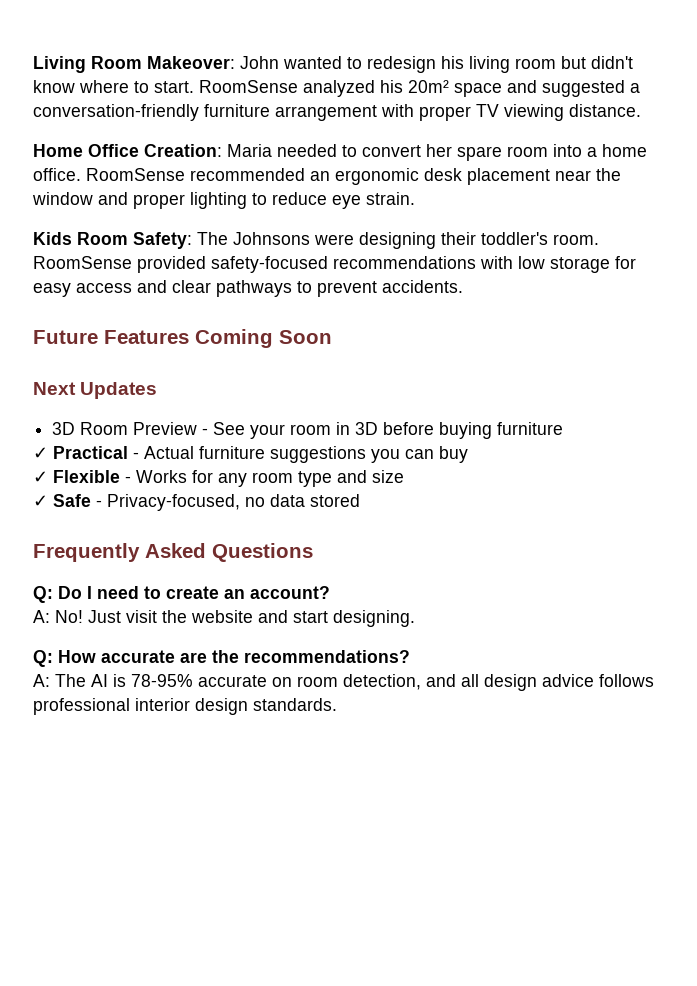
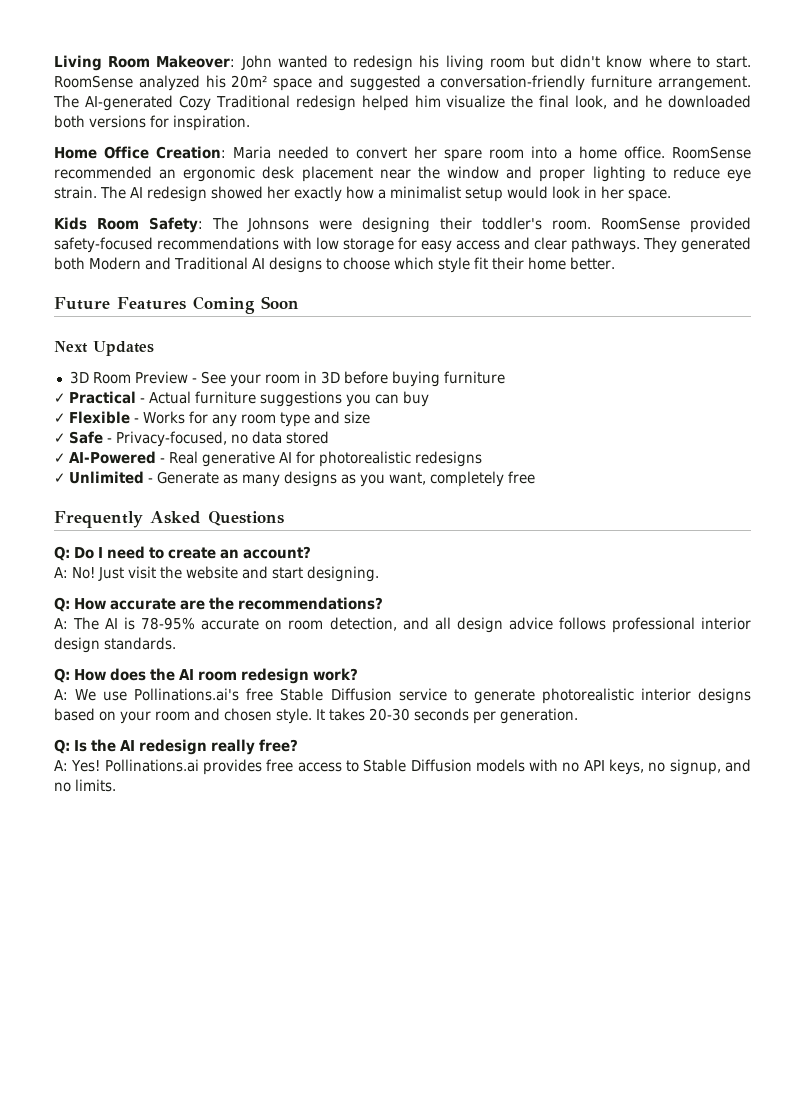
[275,104,641,121] arrangement with proper TV viewing distance. -> [658,76,751,91] [53,95,751,111] [54,115,250,131] arrangement. The AI-generated Cozy Traditional redesign helped him visualize the final look, and he downloaded both versions for inspiration.
(415, 198) none -> [100,186,671,202] The AI redesign showed her exactly how a minimalist setup would look in her space.
[216,280,463,297] pathways to prevent accidents. -> [571,237,751,253] [54,257,615,273] pathways. They generated both Modern and Traditional AI designs to choose which style fit their home better.
(360, 500) none -> [54,451,482,467] [54,471,535,487] // ✓ AI-Powered - Real generative AI for photorealistic redesigns // ✓ Unlimited - Generate as many designs as you want, completely free
(337, 704) none -> [54,668,358,684] [54,688,751,704] [54,708,578,724] [54,739,298,755] [54,759,751,775] [54,779,116,792] // Q: How does the AI room redesign work? // A: We use Pollinations.ai's free Stable Diffusion service to generate photorealistic interior designs based on your room and chosen style. It takes 20-30 seconds per generation. // Q: Is the AI redesign really free? // A: Yes! Pollinations.ai provides free access to Stable Diffusion models with no API keys, no signup, and no limits.

